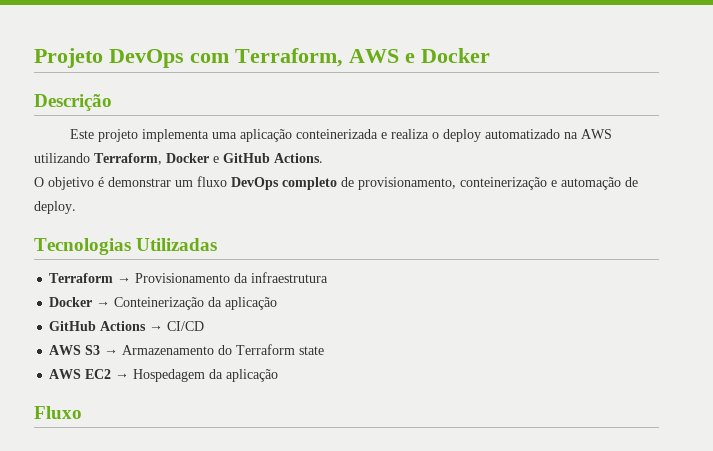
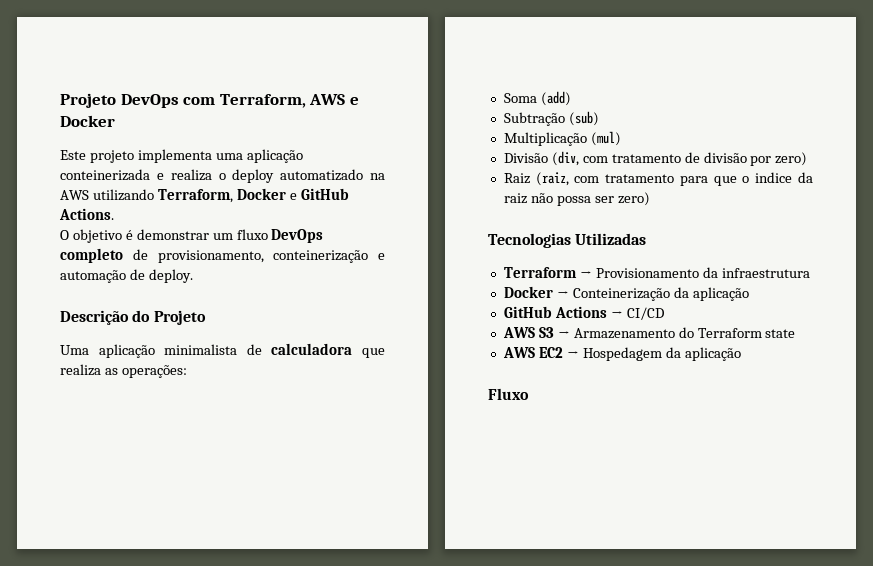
[34,94,112,111] // Descrição -> (115, 121) none
(76, 207) none -> [60,310,206,325] [60,343,385,358] [60,364,187,378] [503,91,571,106] [503,111,599,126] [503,131,621,146] [503,151,808,166] [503,172,813,186] [503,192,650,206] // Descrição do Projeto // Uma aplicação minimalista de calculadora que realiza as operações: // Soma (add) // Subtração (sub) // Multiplicação (mul) // Divisão (div, com tratamento de divisão por zero) // Raiz (raiz, com tratamento para que o indice da raiz não possa ser zero)

